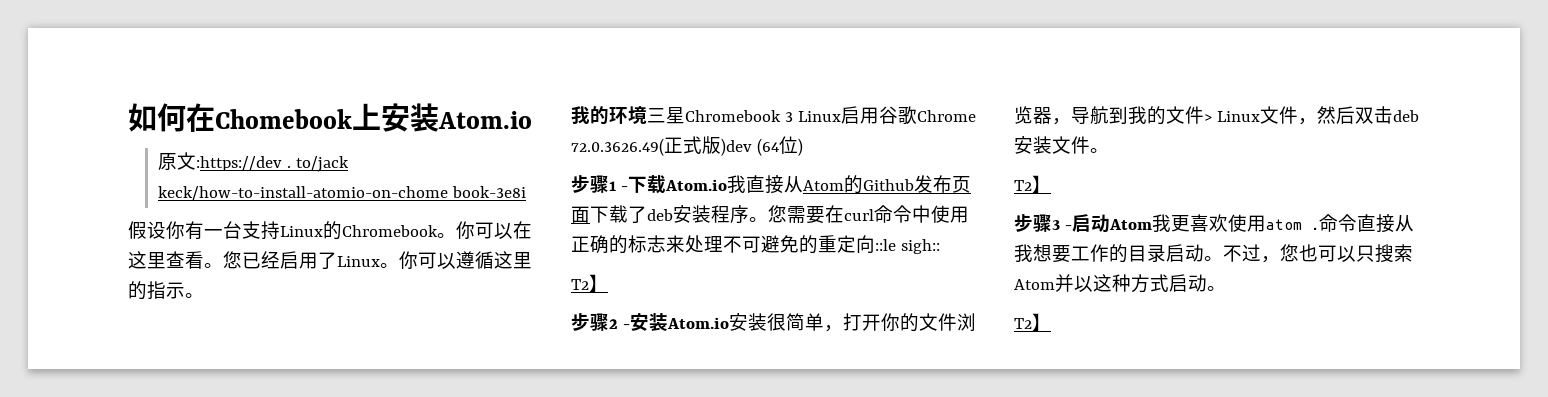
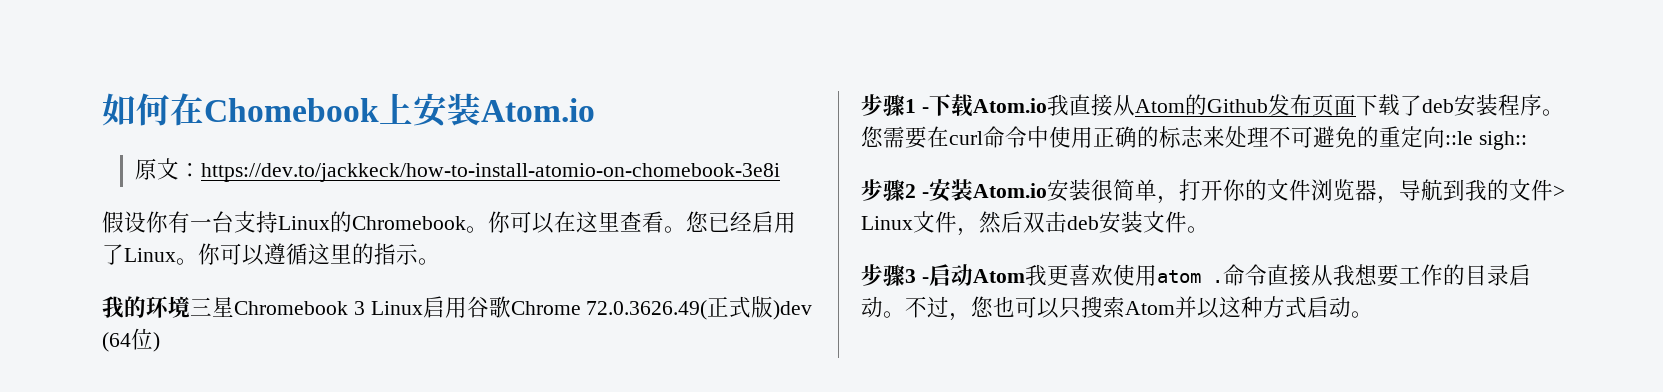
[196,156,350,172] [158,186,527,200] :https://dev . to/jack keck/how-to-install-atomio-on-chome book-3e8i -> [178,163,780,182] ：https://dev.to/jackkeck/how-to-install-atomio-on-chomebook-3e8i
[571,274,608,292] // T2】 -> (1527, 140) none
[1014,175,1051,193] // T2】 -> (1209, 229) none
[1014,313,1051,331] // T2】 -> (1373, 314) none

